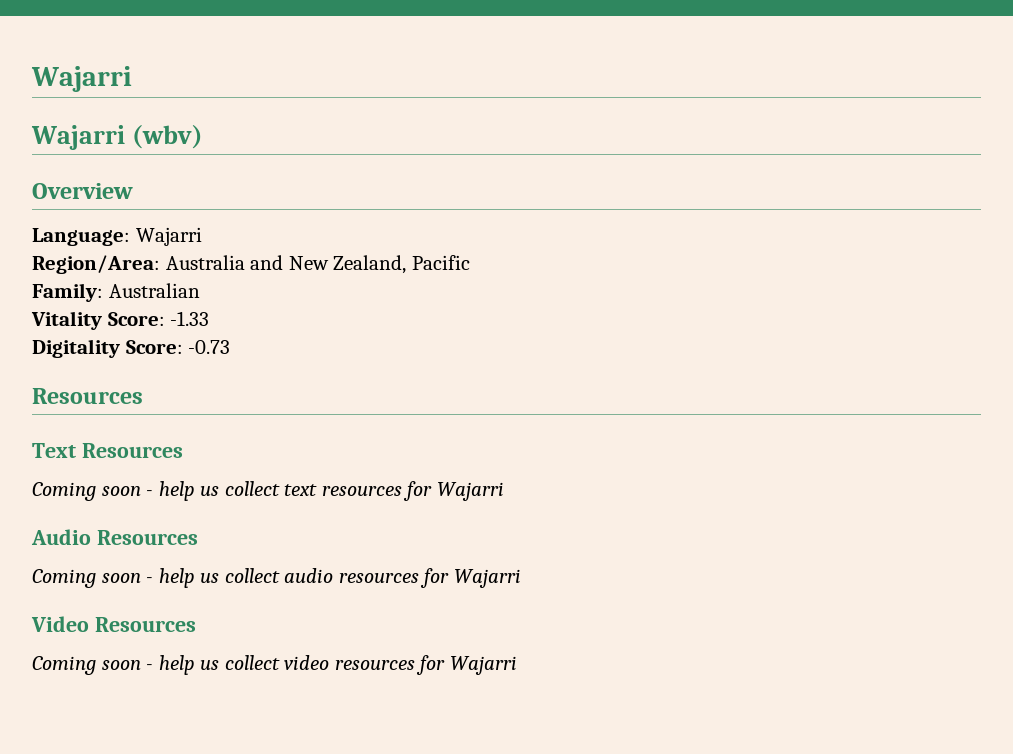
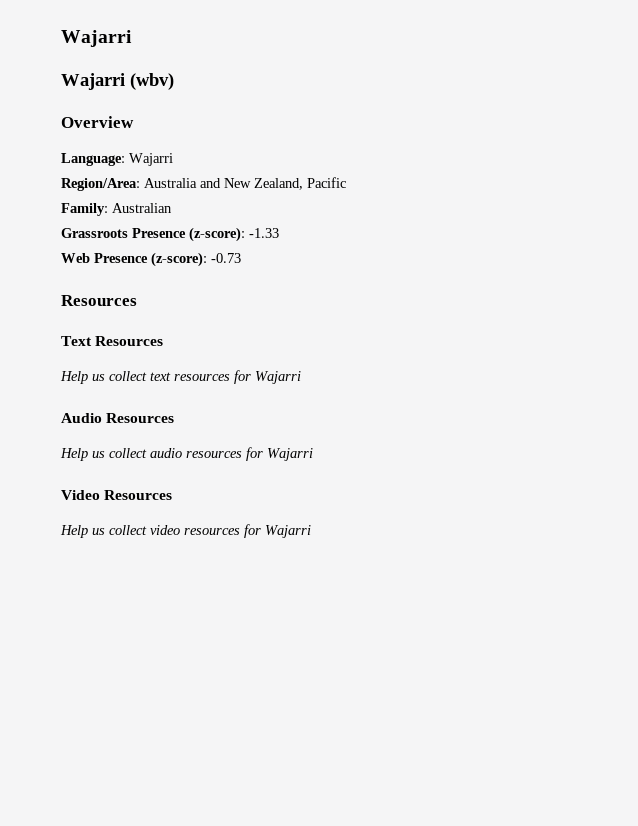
[31,311,210,330] [32,339,183,358] Vitality Score: -1.33 // Digitality Score: -> [61,227,279,242] [61,252,207,267] Grassroots Presence (z-score): -1.33 // Web Presence (z-score):
[32,481,195,501] Coming soon - help -> [60,371,88,384] Help
[32,568,195,588] Coming soon - help -> [60,448,88,461] Help
[32,655,195,675] Coming soon - help -> [60,525,88,538] Help

